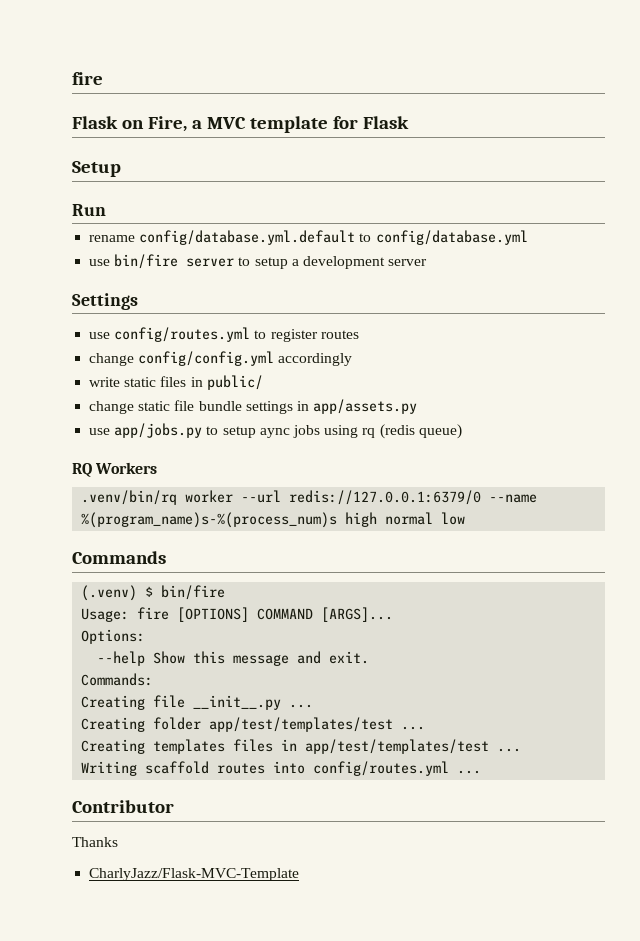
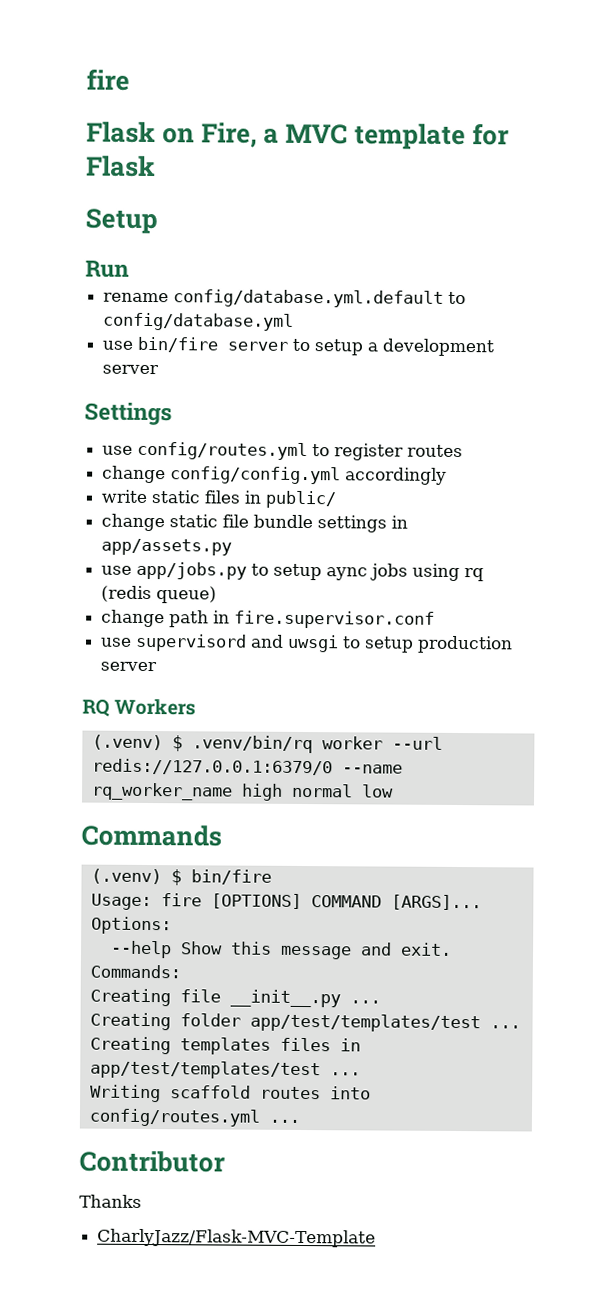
(462, 431) none -> [101,609,436,629] [100,633,514,654] [100,661,158,672] // change path in fire.supervisor.conf // use supervisord and uwsgi to setup production server
(158, 468) none -> [91,734,183,752] (.venv) $
[81,512,338,528] %(program_name)s-%(process_num)s -> [91,782,233,801] rq_worker_name

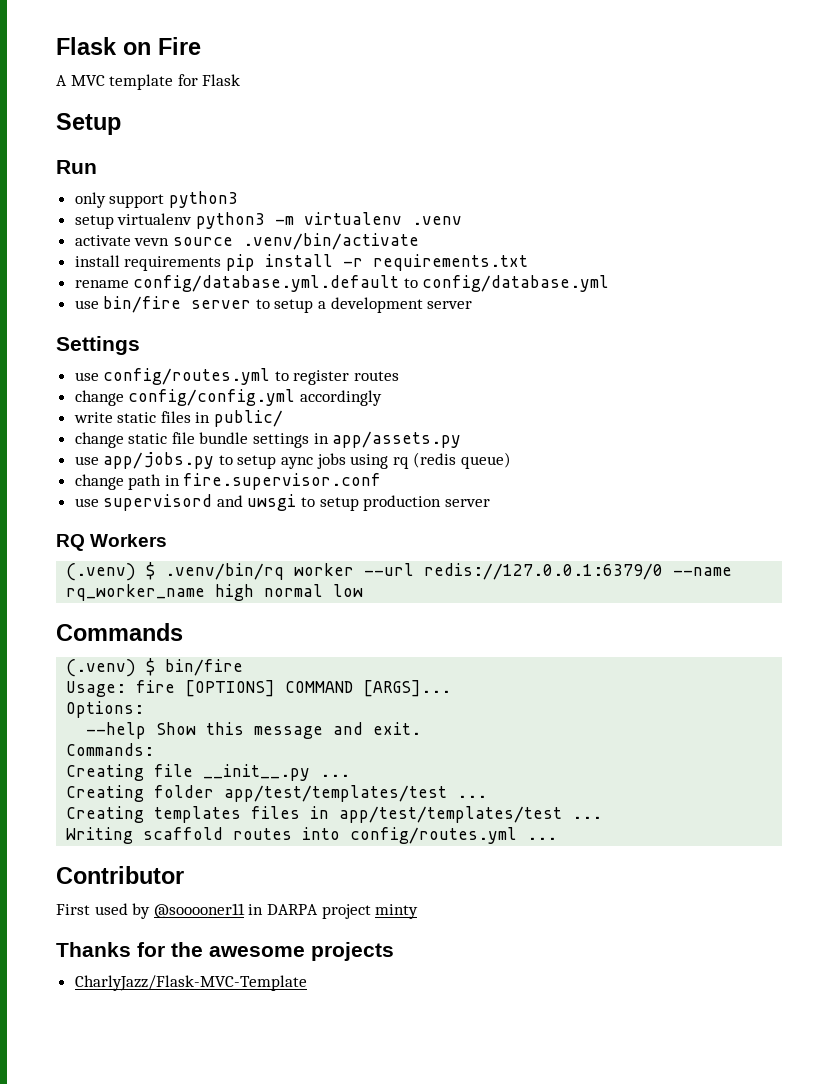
[86,68,130,91] fire // -> (56, 46) none
[201,122,280,148] Fire, a -> [158,37,201,55] [56,75,67,86] Fire // A
(129, 269) none -> [74,191,238,208] [74,212,462,229] [74,233,419,250] [74,254,528,271] // only support python3 // setup virtualenv python3 -m virtualenv .venv // activate vevn source .venv/bin/activate // install requirements pip install -r requirements.txt
[79,1194,142,1208] Thanks -> [56,903,419,919] [56,942,394,961] First used by @sooooner11 in DARPA project minty // Thanks for the awesome projects

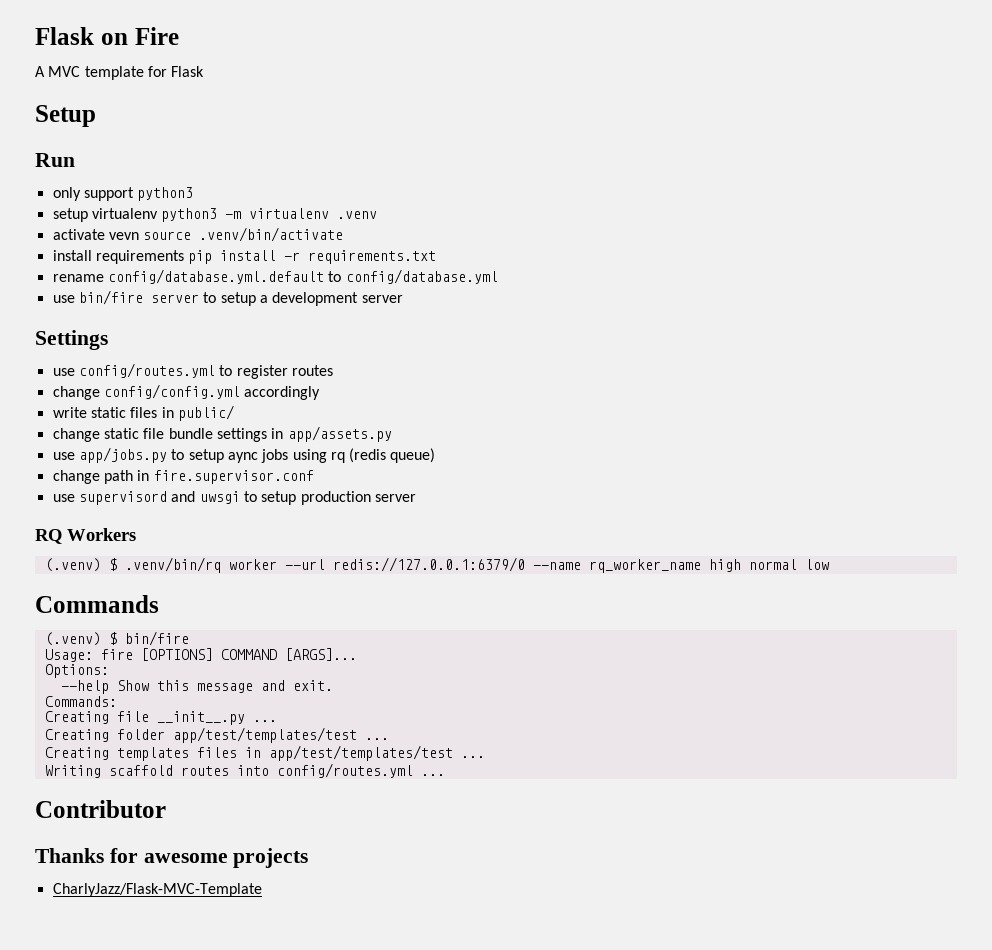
[56,903,419,919] // First used by @sooooner11 in DARPA project minty -> (166, 809) none
[171,942,203,957] the -> (138, 855) none

